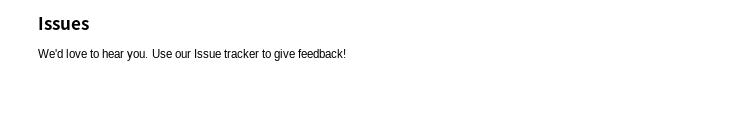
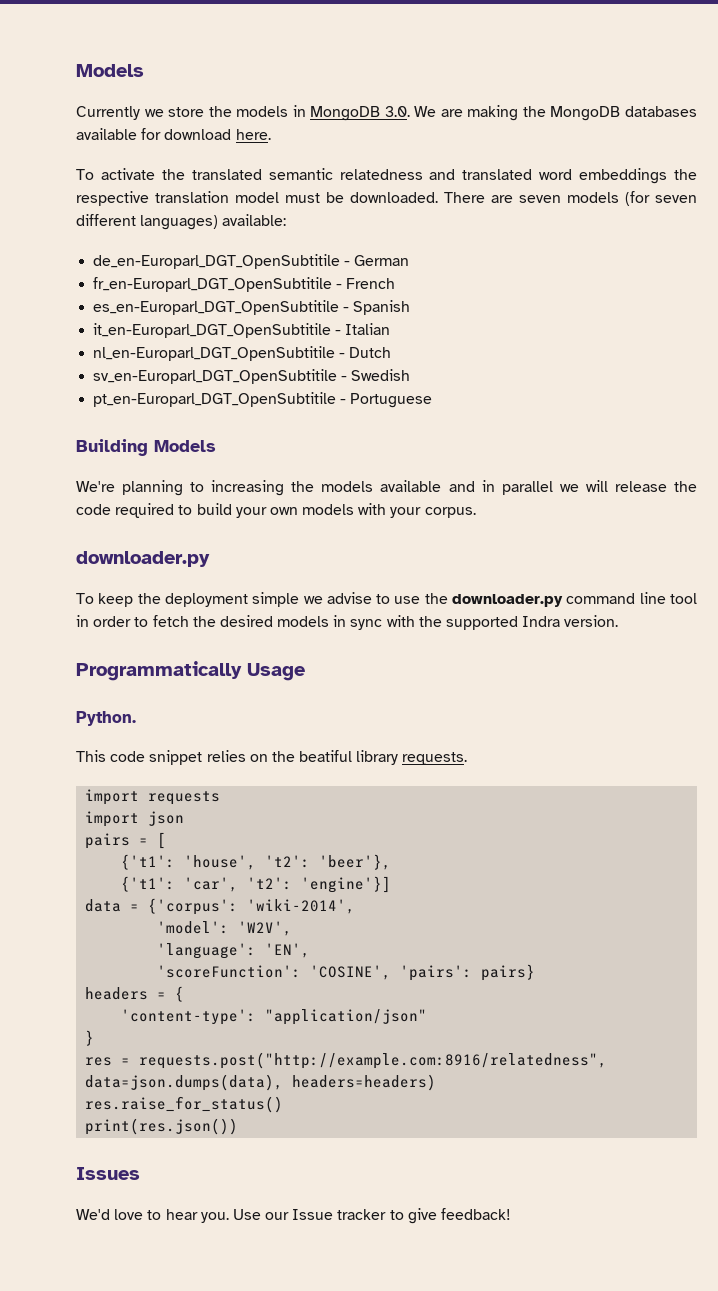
(38, 23) none -> [76,64,144,77] [76,105,698,121] [76,128,271,140] [76,168,697,184] [76,191,697,206] [76,214,287,230] [93,254,410,269] [93,277,396,292] [93,300,411,315] [93,323,391,338] [93,346,392,361] [93,369,411,384] [93,392,433,408] [76,439,216,456] [76,480,698,496] [76,503,476,518] [76,551,210,567] [76,592,697,607] [76,615,619,630] [76,661,305,681] [76,711,136,726] [76,750,468,765] [85,789,221,805] [85,811,185,827] [85,832,167,849] [121,854,392,870] [121,876,392,893] [85,898,356,915] [157,921,293,936] [157,943,311,959] [157,964,536,981] [85,986,185,1002] [121,1009,428,1025] [85,1030,95,1046] [85,1052,608,1069] [85,1074,437,1091] [85,1096,284,1113] [85,1118,239,1135] Models // Currently we store the models in MongoDB 3.0. We are making the MongoDB databases available for download here. // To activate the translated semantic relatedness and translated word embeddings the respective translation model must be downloaded. There are seven models (for seven different languages) available: // de_en-Europarl_DGT_OpenSubtitile - German // fr_en-Europarl_DGT_OpenSubtitile - French // es_en-Europarl_DGT_OpenSubtitile - Spanish // it_en-Europarl_DGT_OpenSubtitile - Italian // nl_en-Europarl_DGT_OpenSubtitile - Dutch // sv_en-Europarl_DGT_OpenSubtitile - Swedish // pt_en-Europarl_DGT_OpenSubtitile - Portuguese // Building Models // We're planning to increasing the models available and in parallel we will release the code required to build your own models with your corpus. // downloader.py // To keep the deployment simple we advise to use the downloader.py command line tool in order to fetch the desired models in sync with the supported Indra version. // Programmatically Usage // Python. // This code snippet relies on the beatiful library requests. // import requests // import json // pairs = [ // {'t1': 'house', 't2': 'beer'}, // {'t1': 'car', 't2': 'engine'}] // data = {'corpus': 'wiki-2014', // 'model': 'W2V', // 'language': 'EN', // 'scoreFunction': 'COSINE', 'pairs': pairs} // headers = { // 'content-type': "application/json" // } // res = requests.post("http://example.com:8916/relatedness", data=json.dumps(data), headers=headers) // res.raise_for_status() // print(res.json()) //

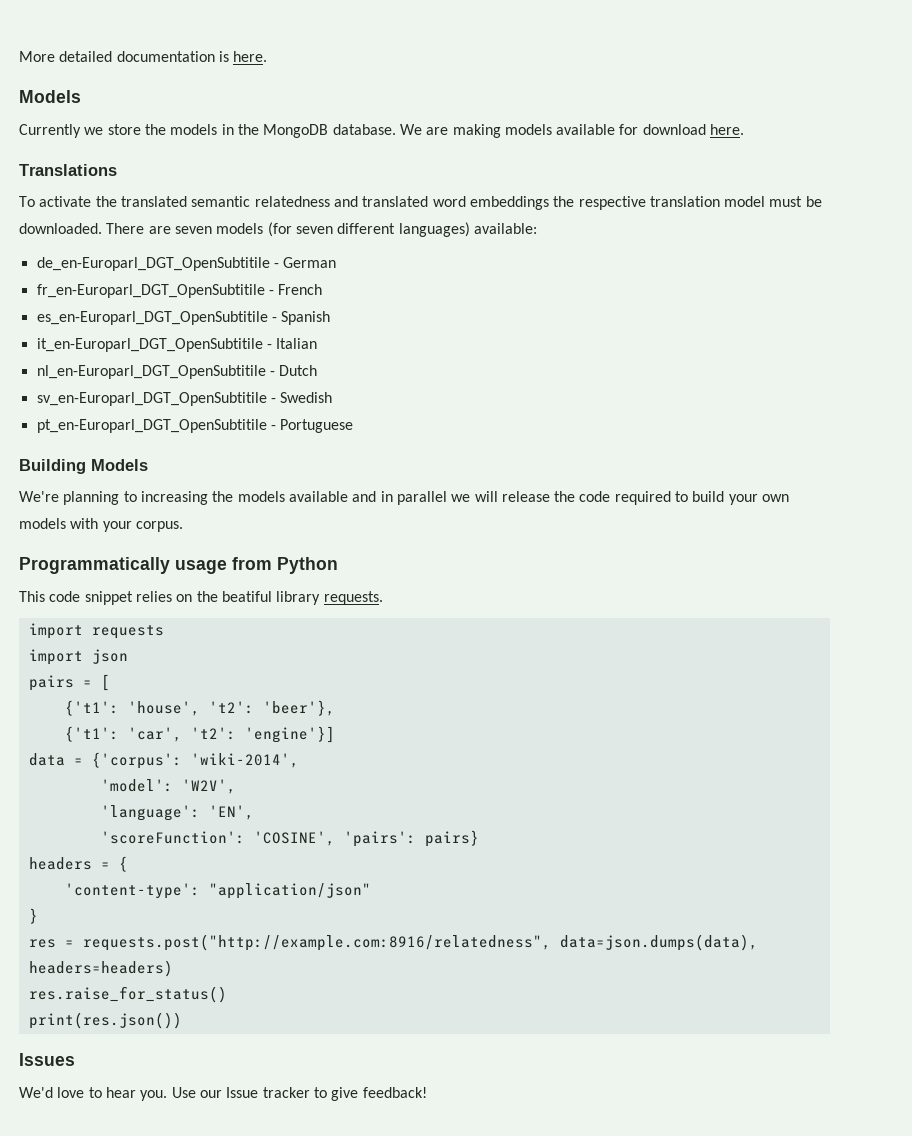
(76, 70) none -> [19,51,268,62] More detailed documentation is here. //
[310,105,698,121] MongoDB 3.0. We are making the MongoDB databases -> [237,124,552,138] the MongoDB database. We are making models
(271, 134) none -> [19,164,117,176] // Translations
[76,551,210,567] [76,592,697,607] [76,615,619,630] [76,661,305,681] [76,711,136,726] downloader.py // To keep the deployment simple we advise to use the downloader.py command line tool in order to fetch the desired models in sync with the supported Indra version. // Programmatically Usage // Python. -> [19,557,338,574] Programmatically usage from Python

